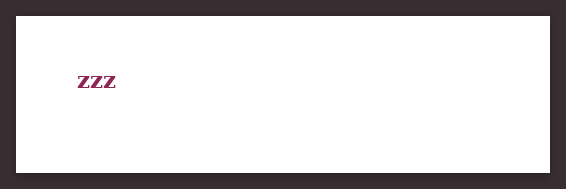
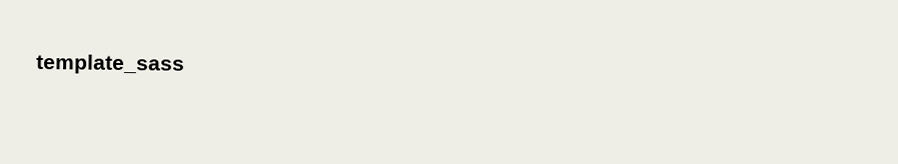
[77,76,116,88] zzz -> [36,53,185,75] template_sass

